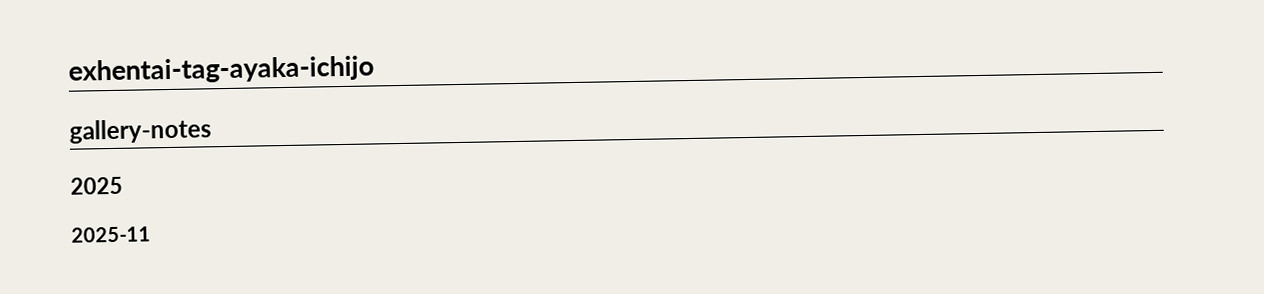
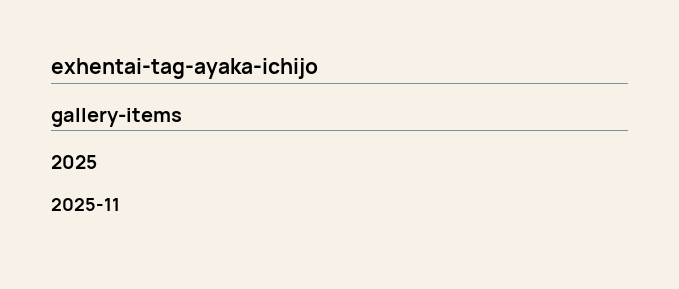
[69,118,212,144] gallery-notes -> [51,108,182,127] gallery-items

